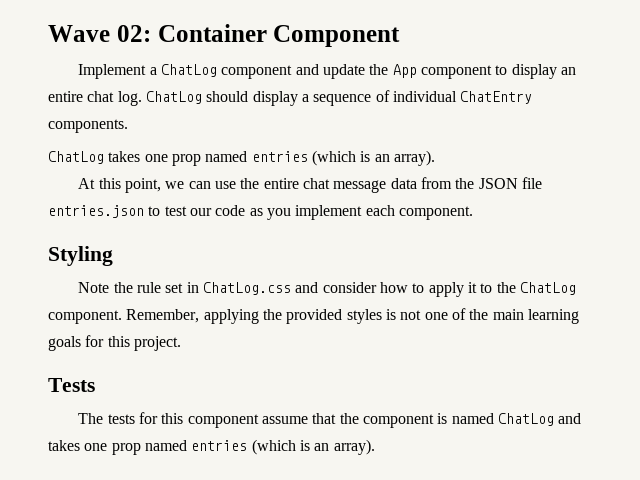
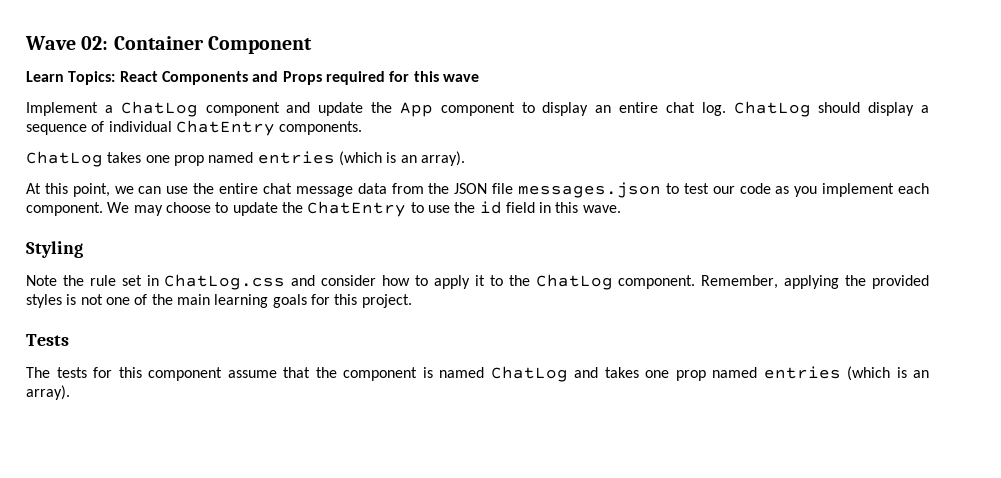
(401, 36) none -> [26,71,479,85] // Learn Topics: React Components and Props required for this wave
[48,205,144,218] entries.json -> [518,182,662,198] messages.json
(473, 213) none -> [107,201,621,217] We may choose to update the ChatEntry to use the id field in this wave.

